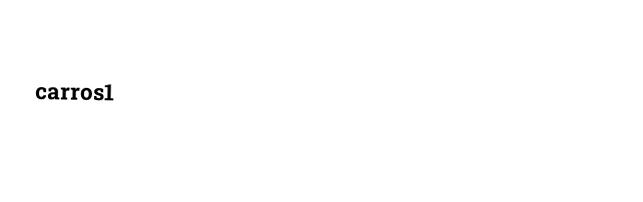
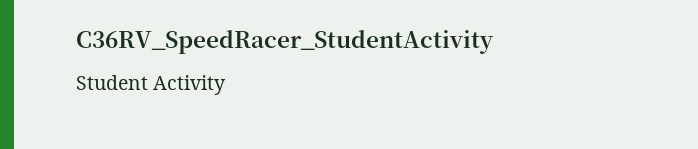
[34,83,115,102] carros1 -> [76,30,494,54] [76,75,227,95] C36RV_SpeedRacer_StudentActivity // Student Activity

